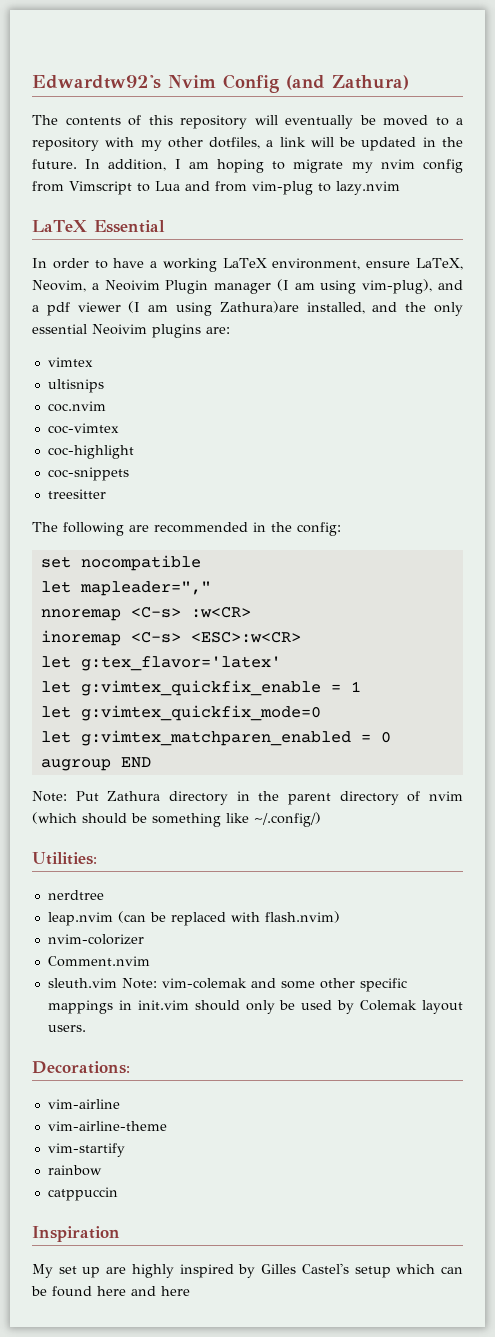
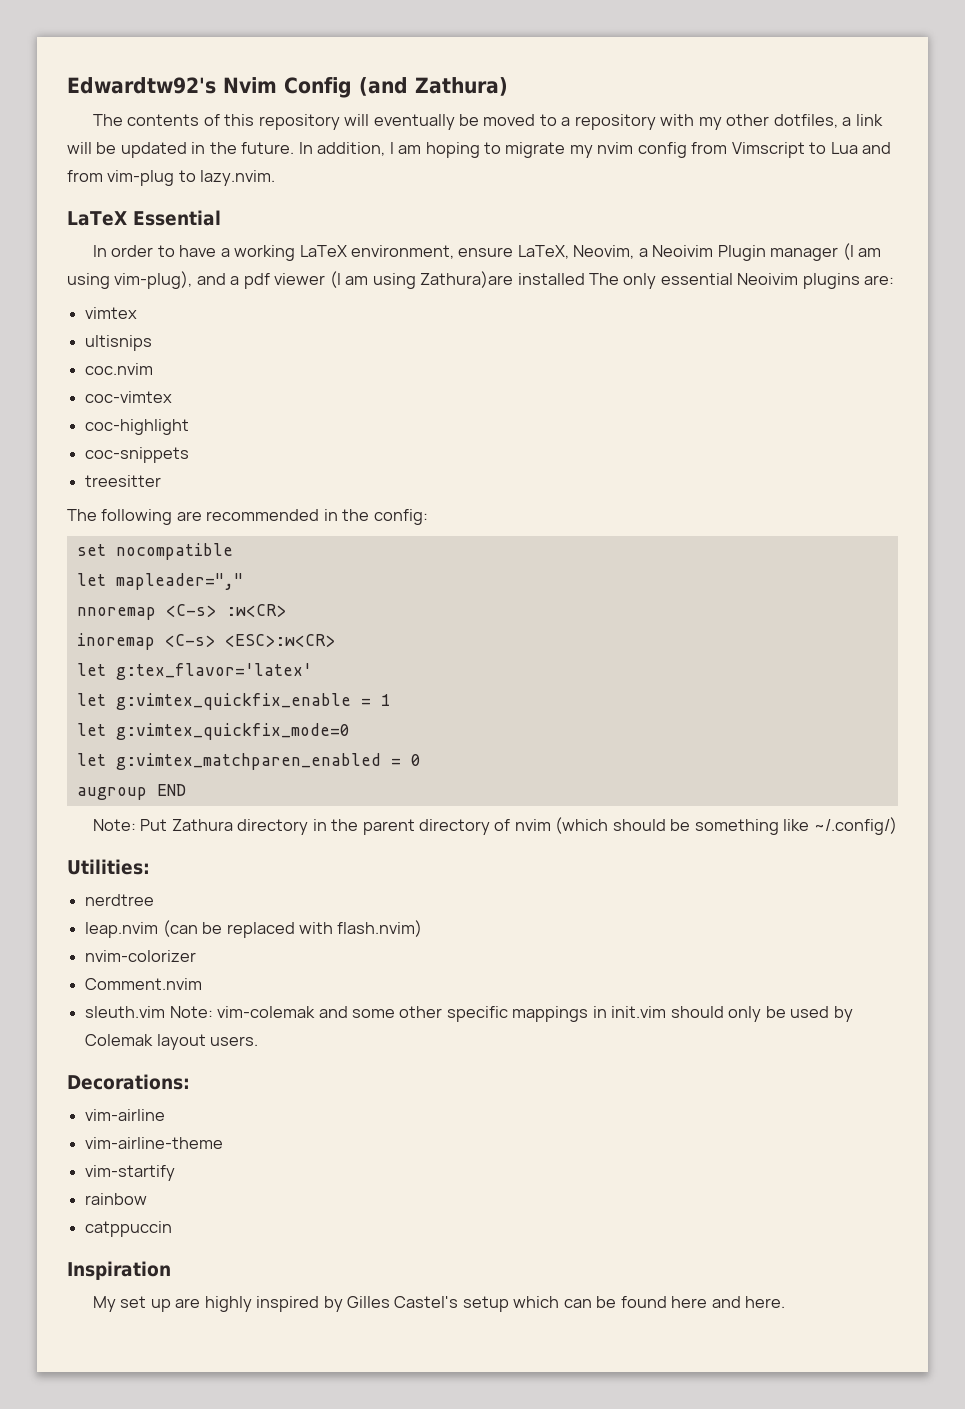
[336,181,400,195] lazy.nvim -> [200,170,276,186] lazy.nvim.
[306,302,427,314] installed, and the -> [517,273,620,285] installed The
[161,1286,190,1296] here -> [745,1296,786,1308] here.

